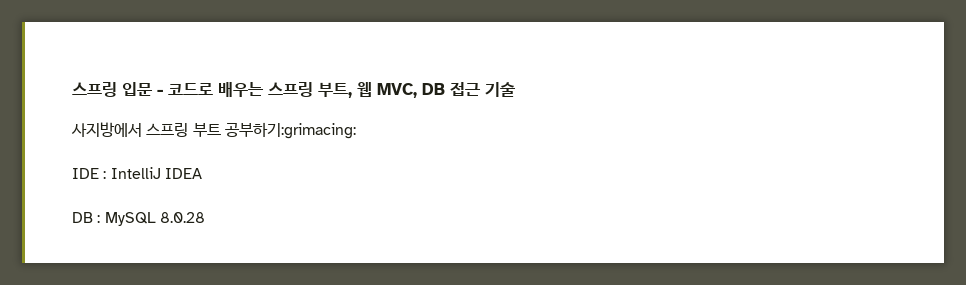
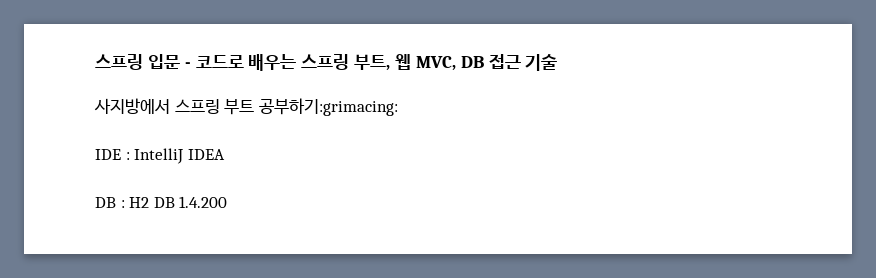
[104,212,205,226] MySQL 8.0.28 -> [129,196,228,208] H2 DB 1.4.200

